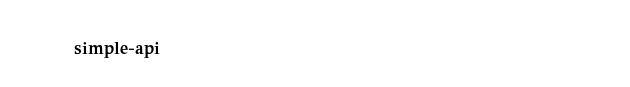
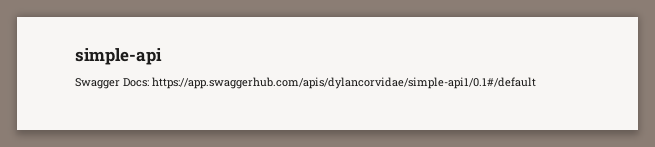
(160, 50) none -> [75,77,536,89] // Swagger Docs: https://app.swaggerhub.com/apis/dylancorvidae/simple-api1/0.1#/default

